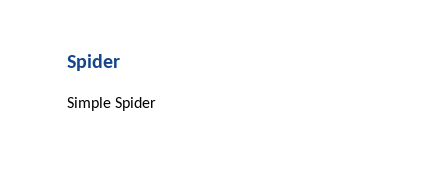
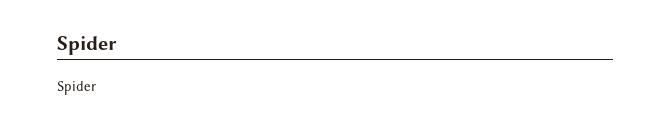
[67,97,111,111] Simple -> (117, 45) none

